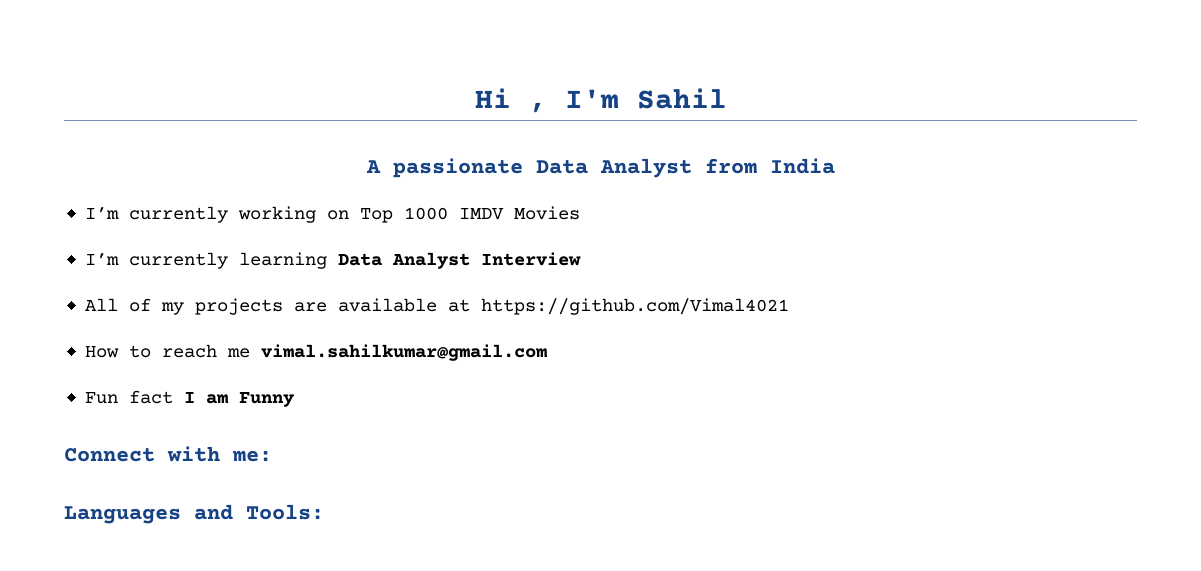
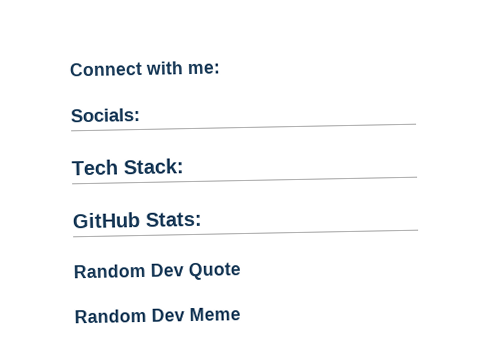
[474,88,727,113] [365,158,835,178] [84,206,580,223] [84,252,581,269] [84,298,789,315] [84,344,547,361] [84,390,295,407] [64,446,272,462] [64,504,324,524] Hi , I'm Sahil // A passionate Data Analyst from India // I’m currently working on Top 1000 IMDV Movies // I’m currently learning Data Analyst Interview // All of my projects are available at https://github.com/Vimal4021 // How to reach me vimal.sahilkumar@gmail.com // Fun fact I am Funny // Connect with me: // Languages and Tools: -> [69,61,221,77] [70,107,140,123] [71,158,184,176] [72,211,202,229] [73,262,241,281] [74,307,241,324] Connect with me: // Socials: // Tech Stack: // GitHub Stats: // Random Dev Quote // Random Dev Meme

